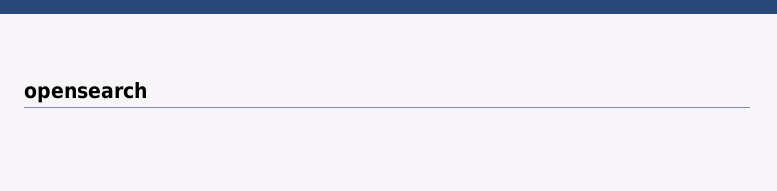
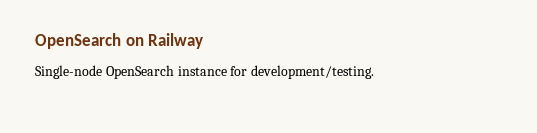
[24,82,147,103] opensearch -> [35,33,204,49] [35,65,375,79] OpenSearch on Railway // Single-node OpenSearch instance for development/testing.

